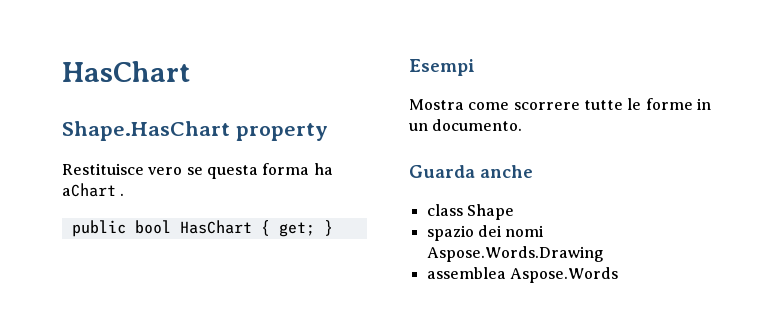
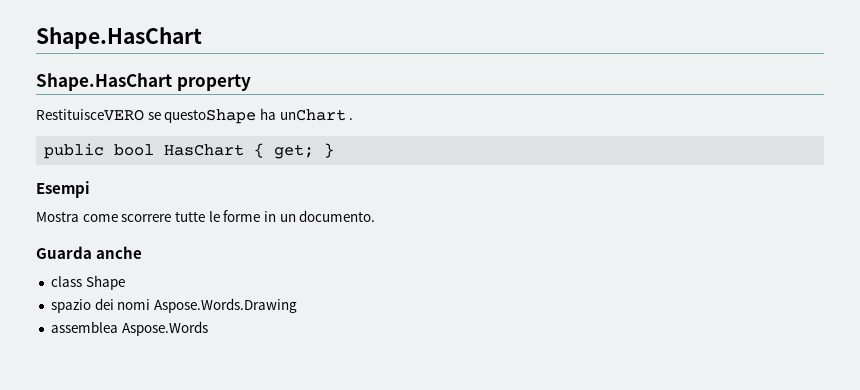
[62,61,190,82] HasChart -> [36,27,202,49] Shape.HasChart
[62,163,333,179] [62,183,116,197] Restituisce vero se questa forma ha aChart -> [36,108,346,124] RestituisceVERO se questoShape ha unChart

